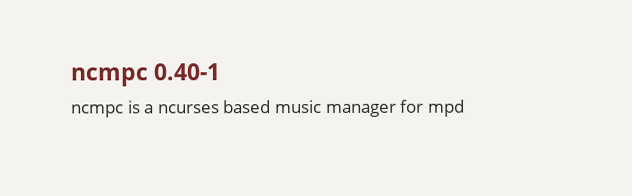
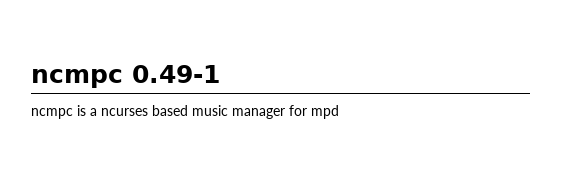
[70,63,221,87] ncmpc 0.40-1 -> [31,65,220,88] ncmpc 0.49-1

